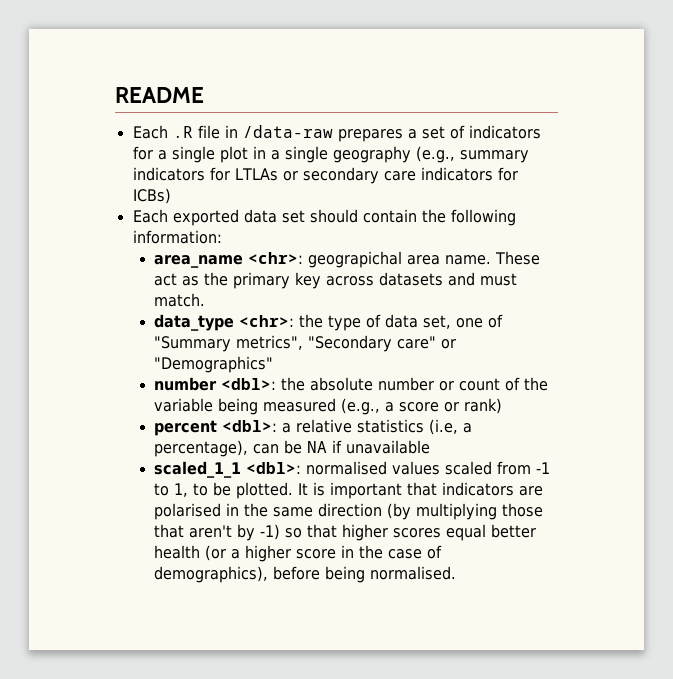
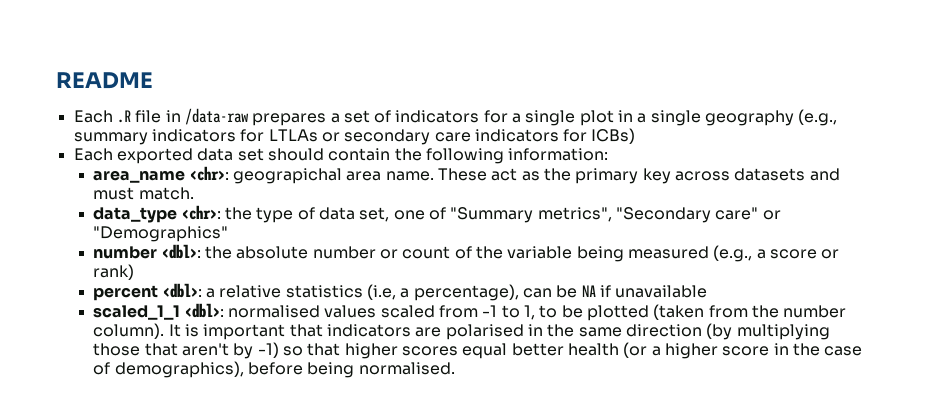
[236,482,294,499] plotted. -> [586,304,847,321] [93,323,165,339] plotted (taken from the number column).

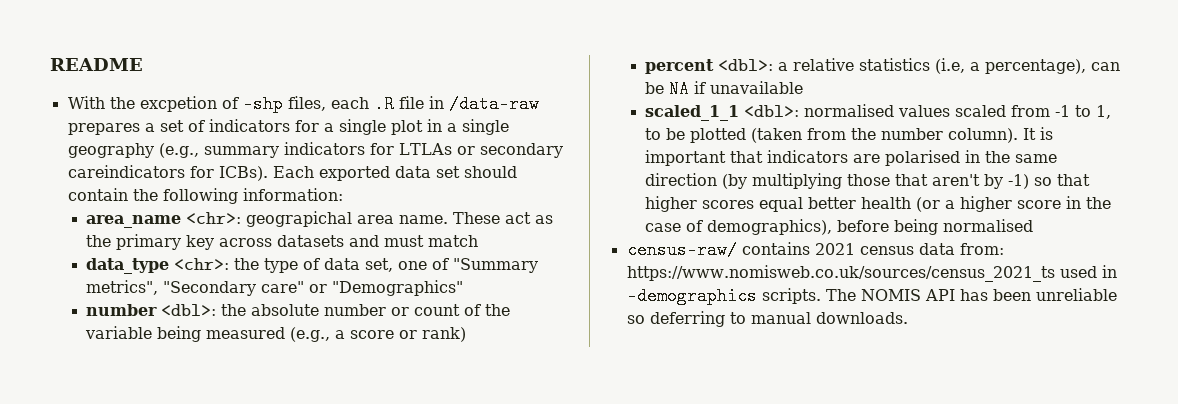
[73,110,113,123] Each -> [67,95,369,113] With the excpetion of -shp files, each
[434,128,636,144] care indicators for ICBs) // -> [67,165,268,181] careindicators for ICBs).
[138,187,194,200] match. -> [427,235,478,247] match
[358,362,455,375] normalised. -> [942,219,1033,232] [626,241,1004,259] [626,265,1117,282] [626,287,1117,305] [626,311,908,327] normalised // census-raw/ contains 2021 census data from: https://www.nomisweb.co.uk/sources/census_2021_ts used in -demographics scripts. The NOMIS API has been unreliable so deferring to manual downloads.

